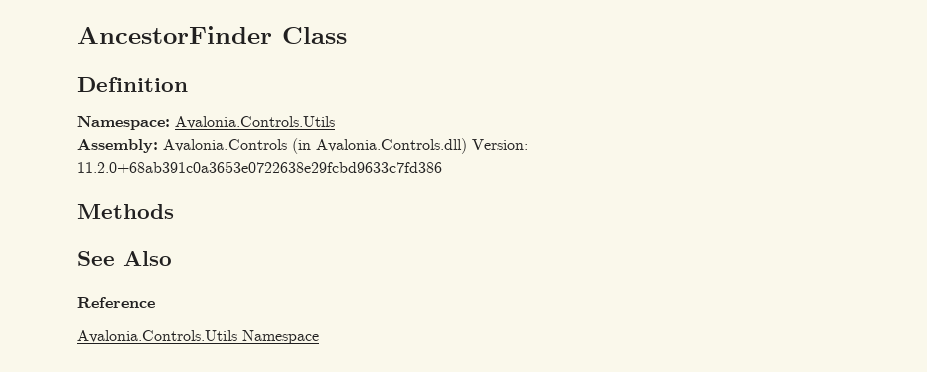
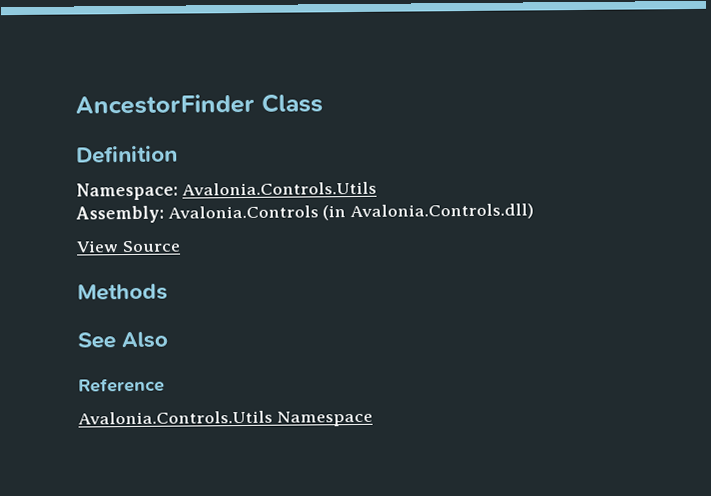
[472,139,528,150] [77,161,442,173] Version: 11.2.0+68ab391c0a3653e0722638e29fcbd9633c7fd386 -> [76,240,181,253] // View Source

